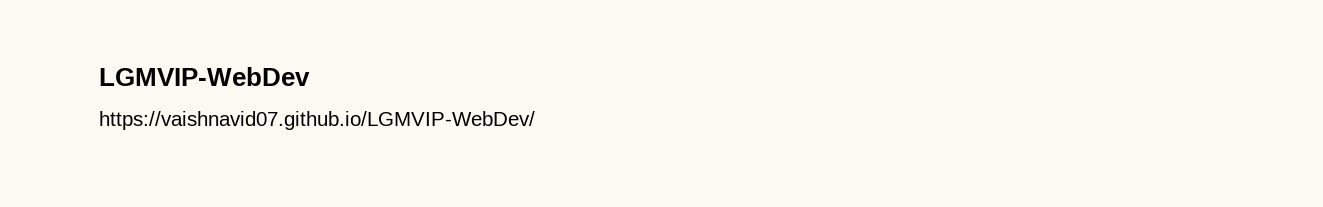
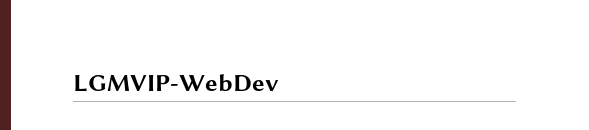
[99,111,535,130] // https://vaishnavid07.github.io/LGMVIP-WebDev/ -> (279, 83) none

